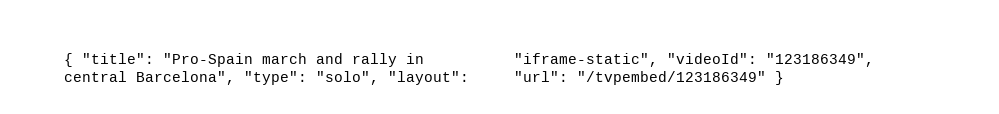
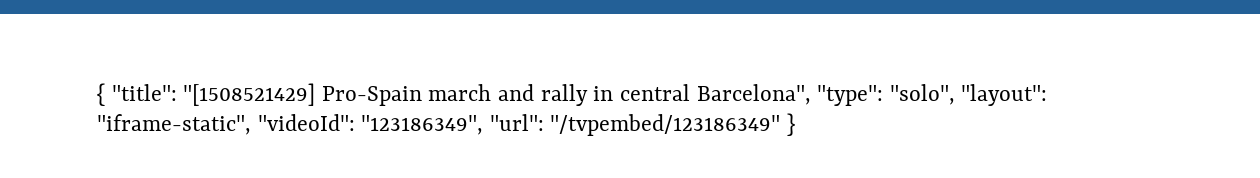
[163,53,253,67] "Pro-Spain -> [183,83,422,106] "[1508521429] Pro-Spain

